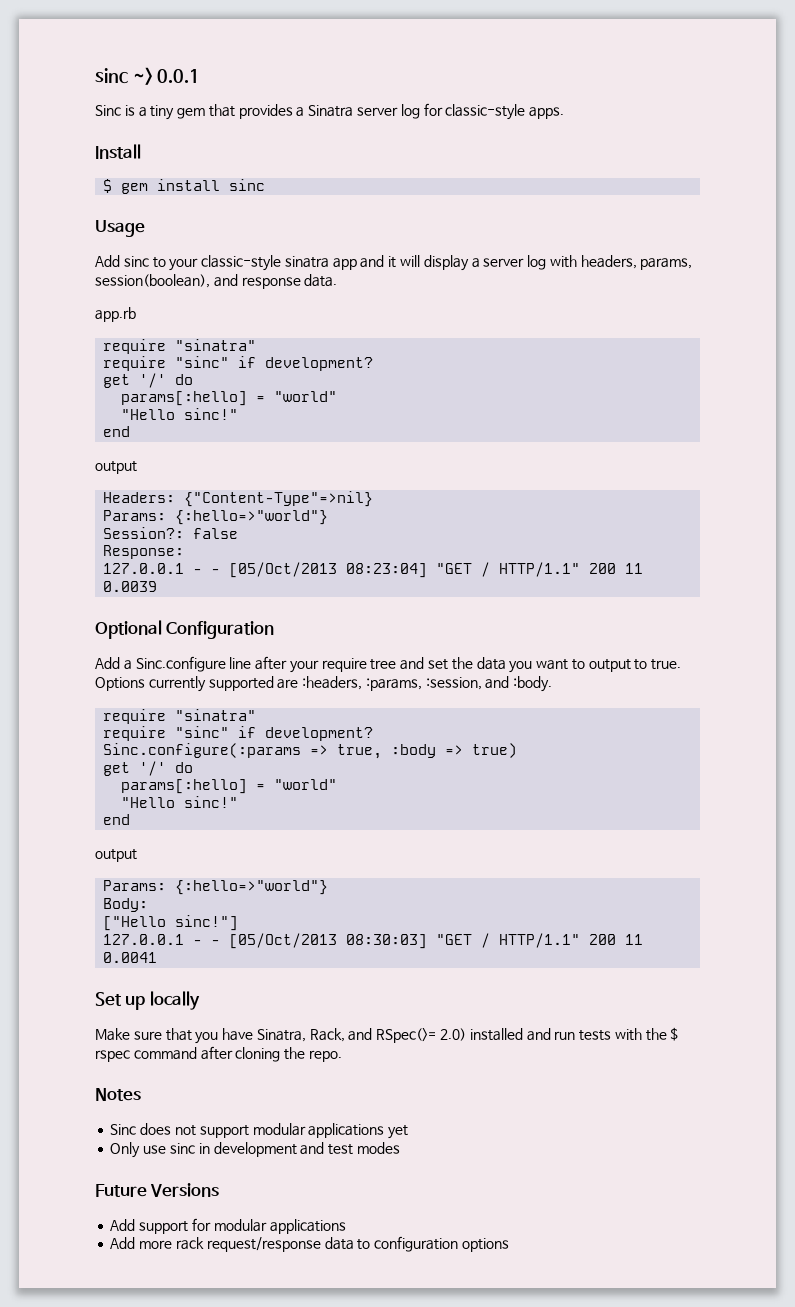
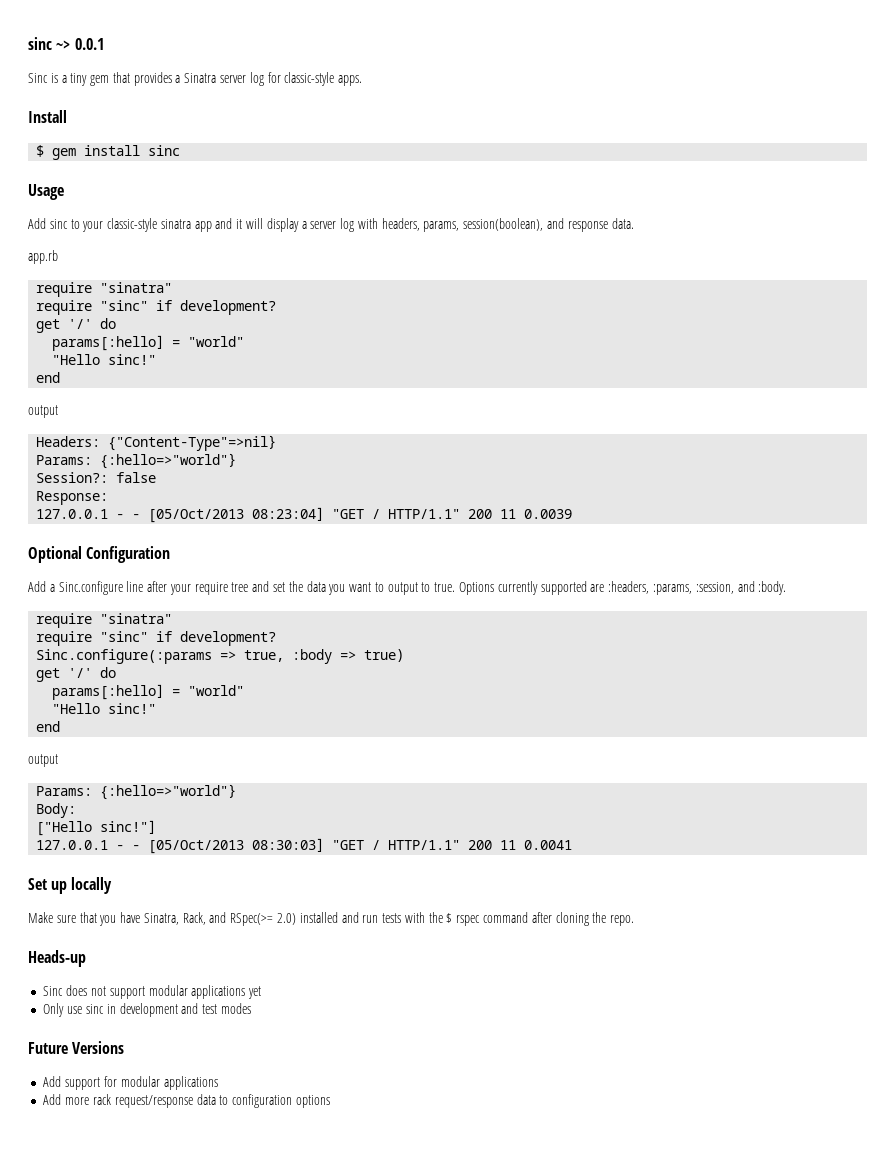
[95,1088,141,1101] Notes -> [28,950,86,967] Heads-up

